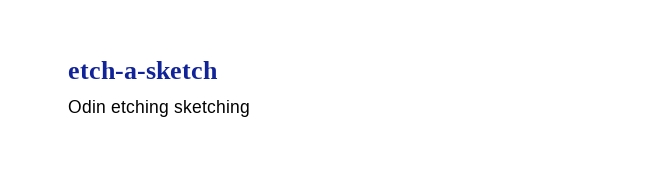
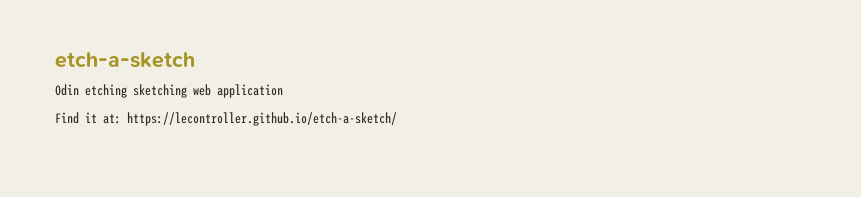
(250, 108) none -> [193,84,283,98] [55,112,397,126] web application // Find it at: https://lecontroller.github.io/etch-a-sketch/

